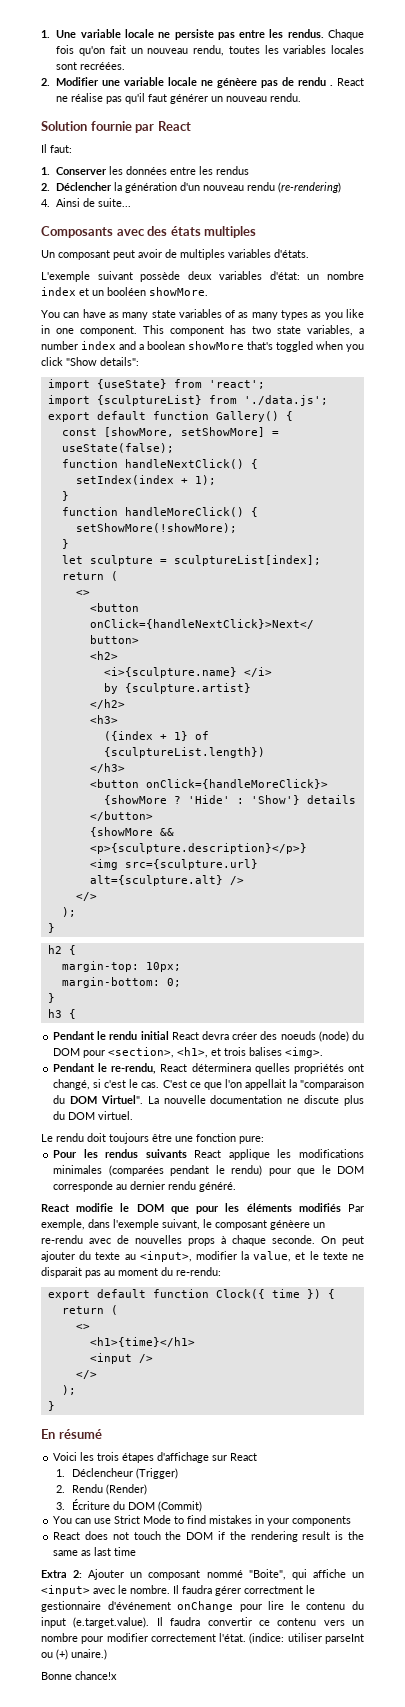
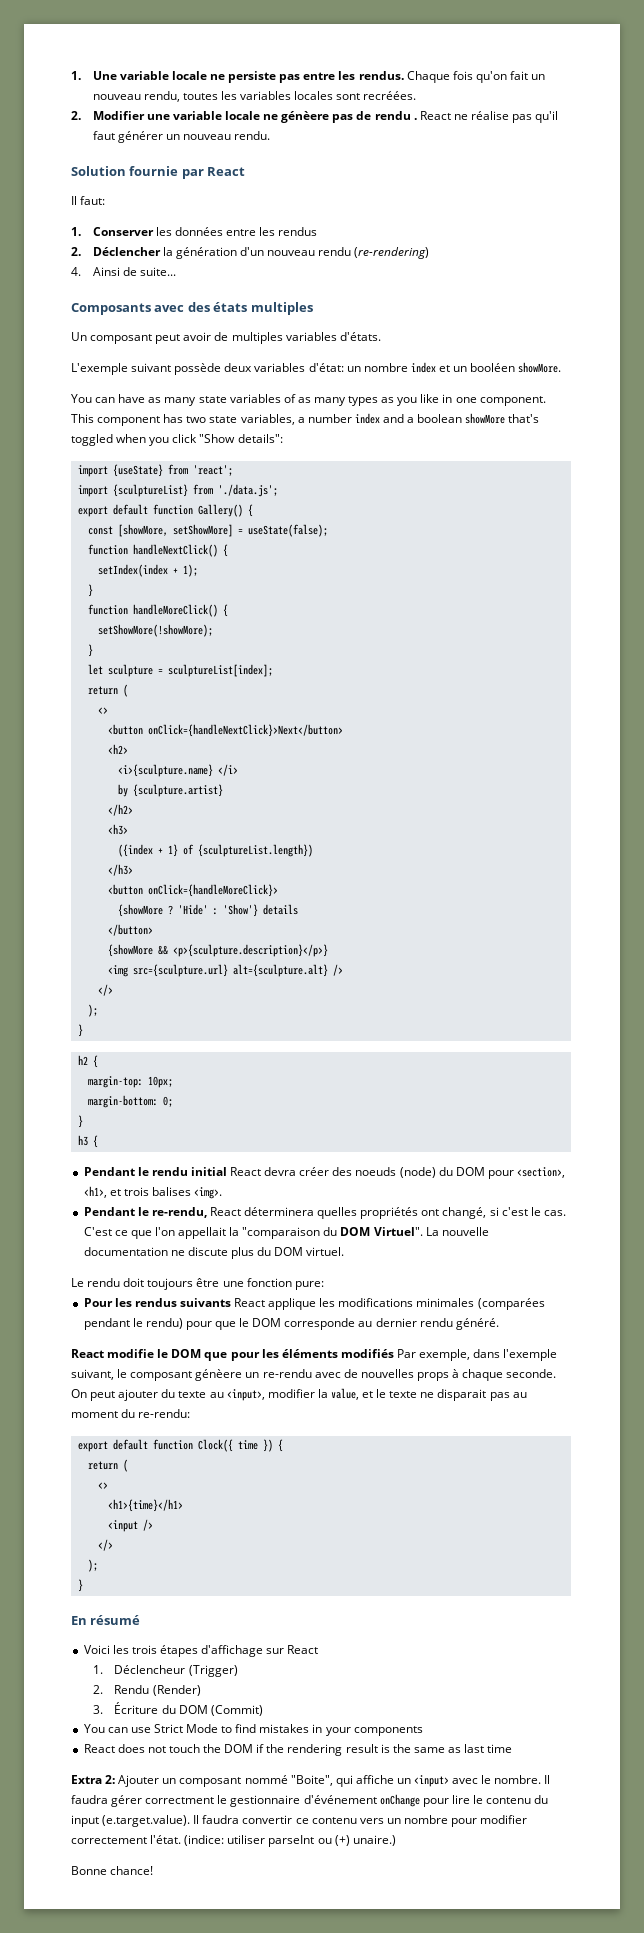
[75,1671,117,1680] chance!x -> [110,1866,154,1875] chance!

